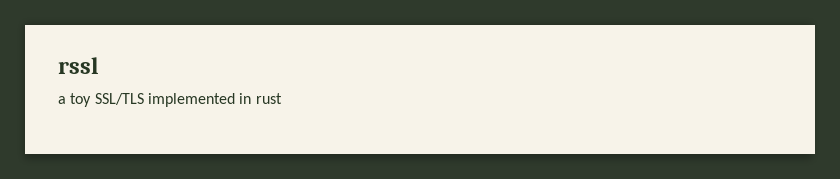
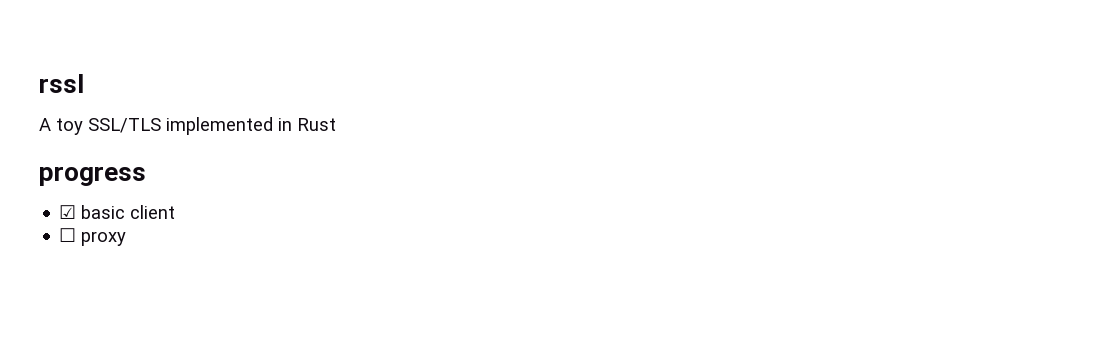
[58,96,66,104] a -> [39,118,51,131] A
[255,93,282,104] rust -> [297,118,336,131] [39,167,146,186] [59,205,176,219] [59,228,127,246] Rust // progress // ☑ basic client // ☐ proxy

